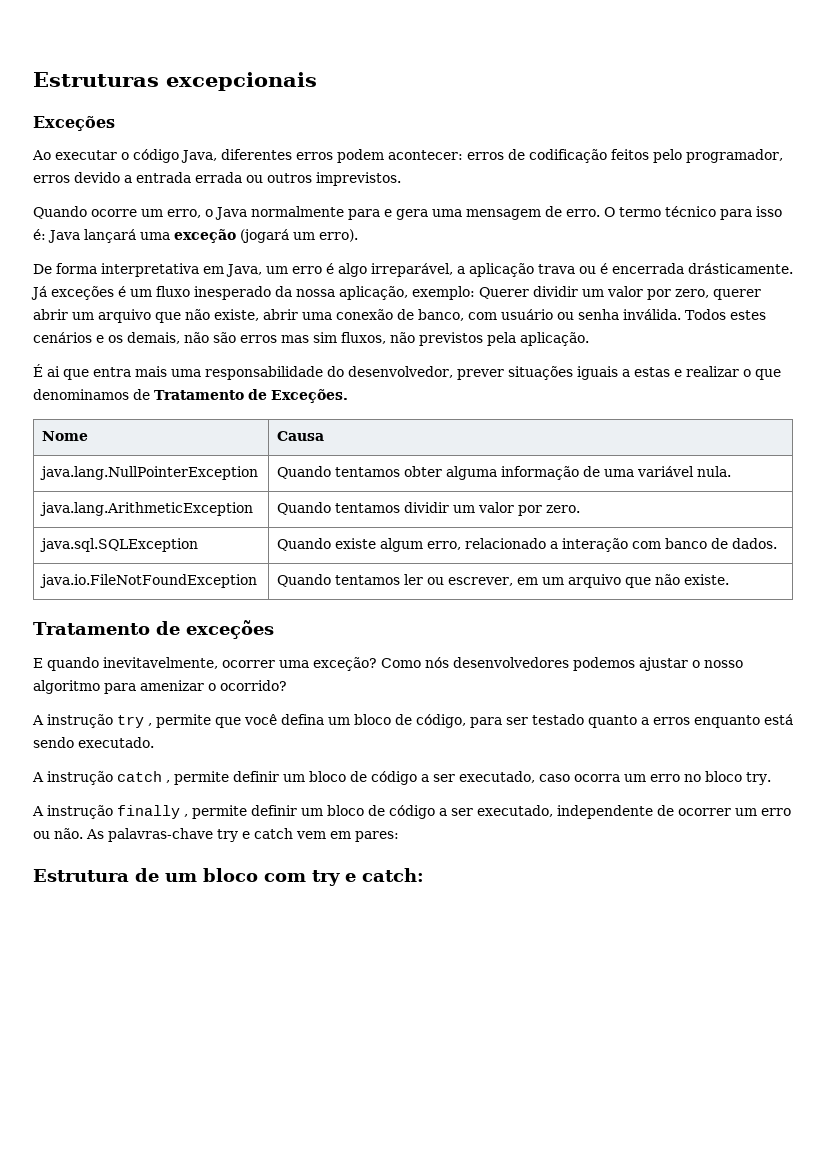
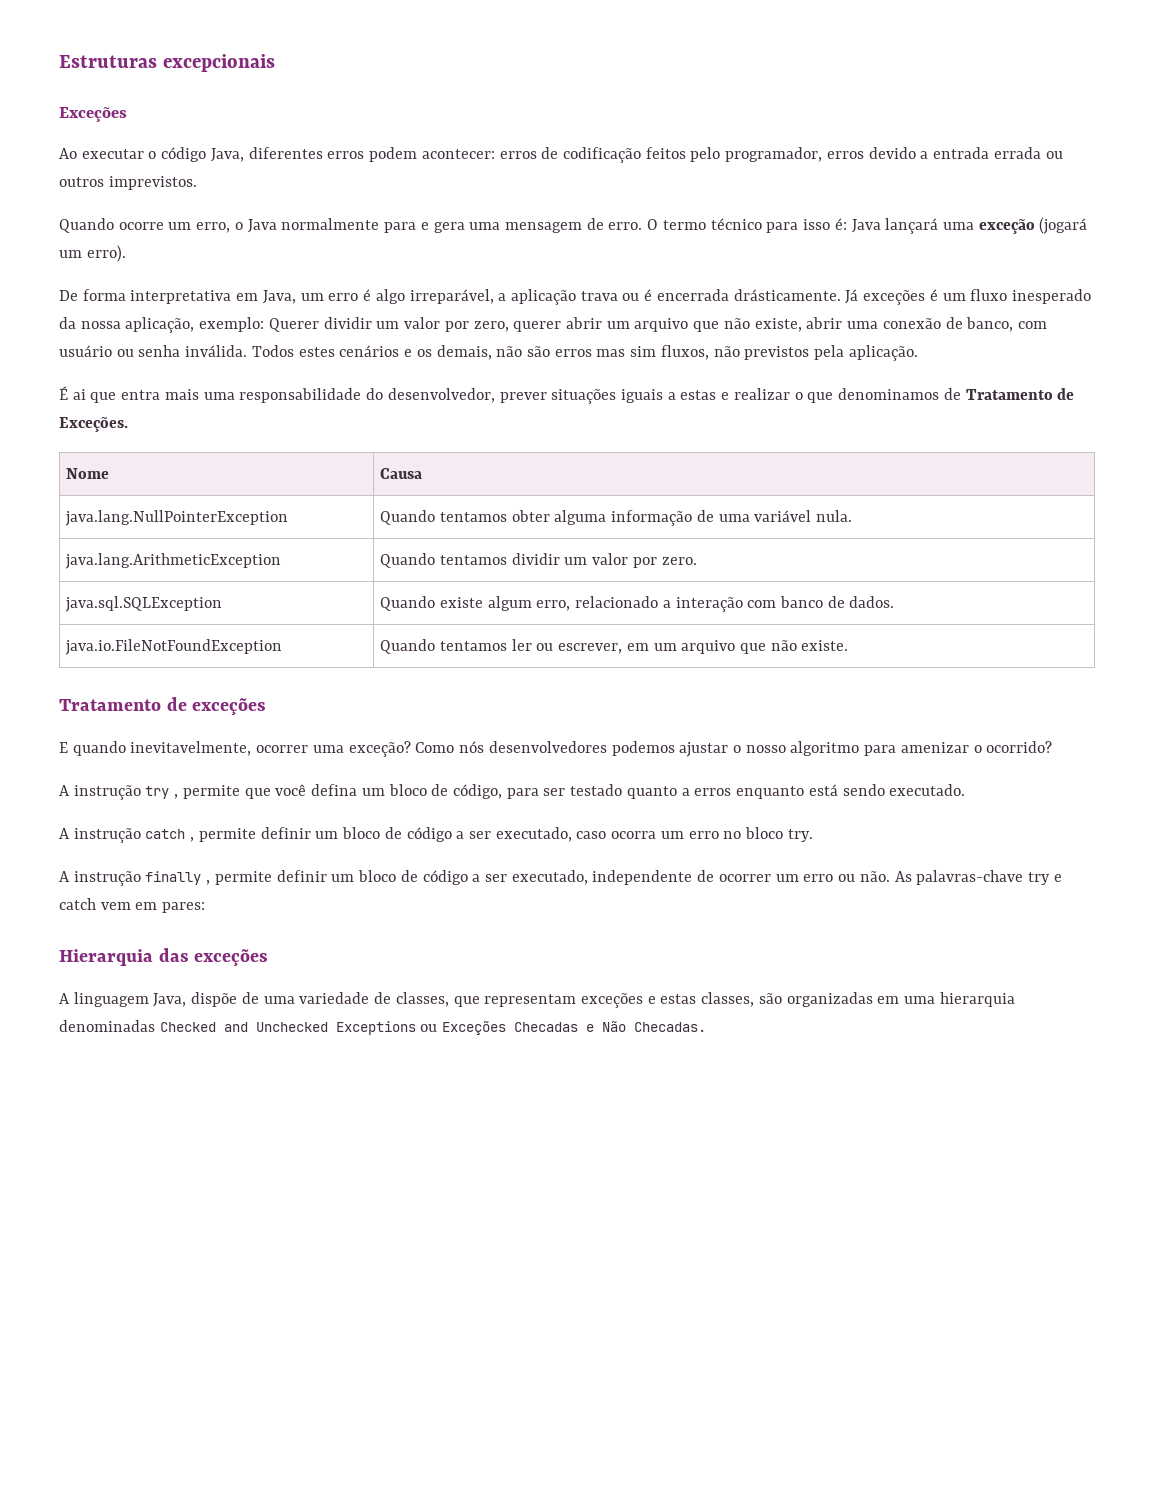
[33,868,424,886] Estrutura de um bloco com try e catch: -> [59,948,269,966] [59,992,1015,1008] [59,1020,707,1035] Hierarquia das exceções // A linguagem Java, dispõe de uma variedade de classes, que representam exceções e estas classes, são organizadas em uma hierarquia denominadas Checked and Unchecked Exceptions ou Exceções Checadas e Não Checadas.

